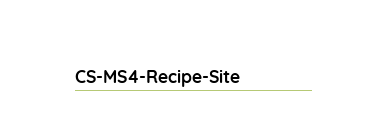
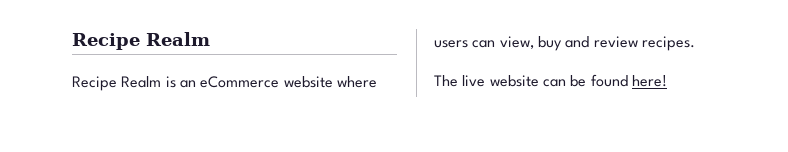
[75,69,240,87] CS-MS4-Recipe-Site -> [72,32,210,50] [72,76,377,91] [434,36,695,51] [434,74,667,87] Recipe Realm // Recipe Realm is an eCommerce website where users can view, buy and review recipes. // The live website can be found here!

